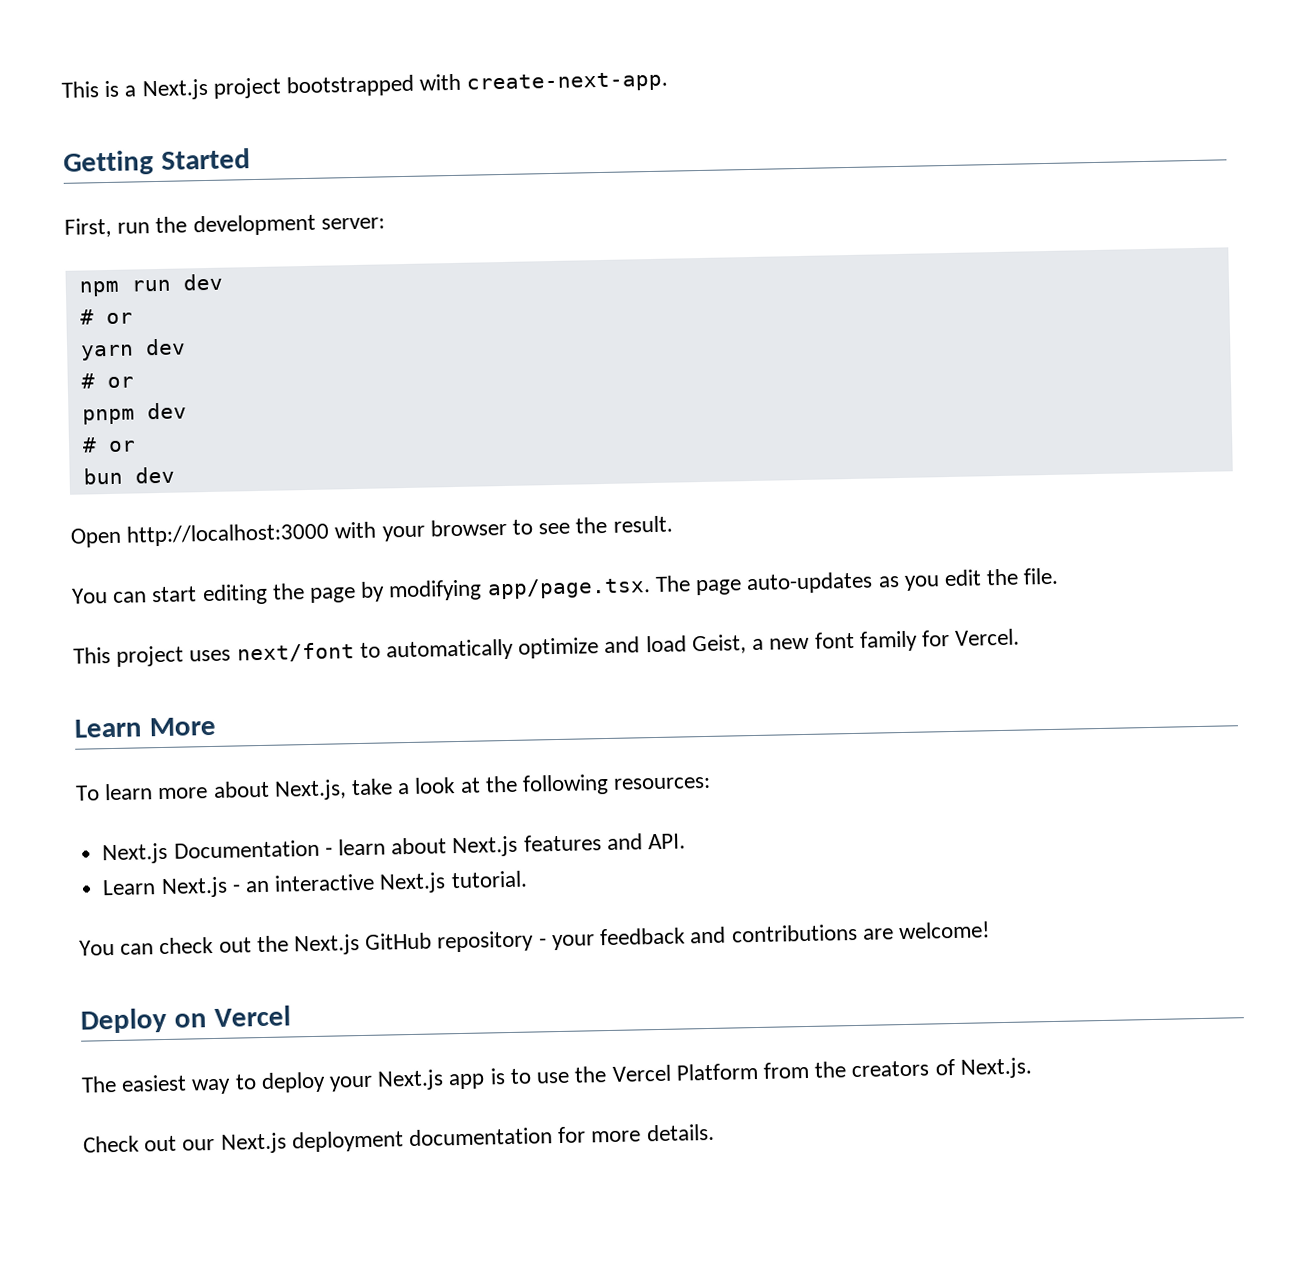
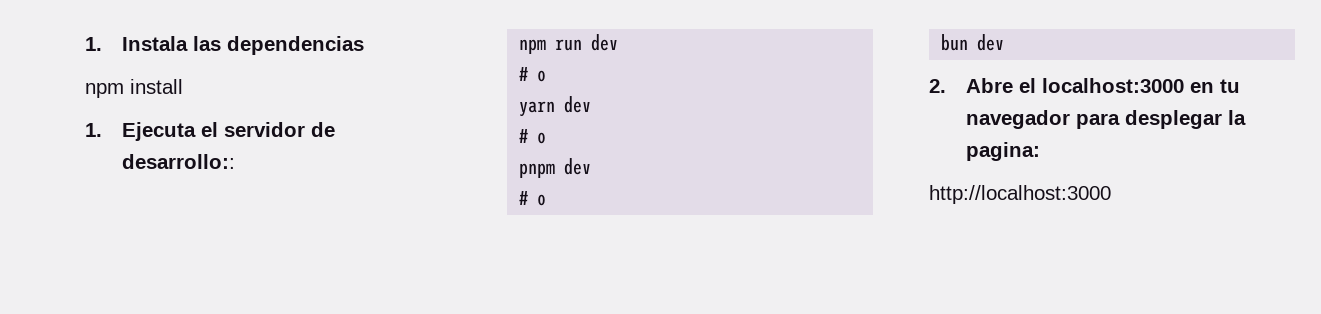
[61,71,669,101] [63,148,251,176] [64,213,385,238] This is a Next.js project bootstrapped with create-next-app. // Getting Started // First, run the development server: -> [85,36,364,55] [85,79,183,98] [85,122,335,141] [121,154,235,169] 1. Instala las dependencias // npm install // 1. Ejecuta el servidor de desarrollo::
[105,312,133,325] or -> [537,70,547,82] o
[106,376,134,389] or -> [537,132,547,144] o
[107,440,136,453] or -> [537,194,547,206] o
[70,515,673,548] [71,567,1060,606] [73,628,1021,667] [74,716,216,738] [75,773,712,801] [102,833,686,865] [102,870,528,899] [79,921,990,956] [80,1005,291,1034] [81,1057,1033,1095] [83,1123,715,1154] Open http://localhost:3000 with your browser to see the result. // You can start editing the page by modifying app/page.tsx. The page auto-updates as you edit the file. // This project uses next/font to automatically optimize and load Geist, a new font family for Vercel. // Learn More // To learn more about Next.js, take a look at the following resources: // Next.js Documentation - learn about Next.js features and API. // Learn Next.js - an interactive Next.js tutorial. // You can check out the Next.js GitHub repository - your feedback and contributions are welcome! // Deploy on Vercel // The easiest way to deploy your Next.js app is to use the Vercel Platform from the creators of Next.js. // Check out our Next.js deployment documentation for more details. -> [929,78,1240,93] [965,110,1246,129] [965,142,1040,161] [929,185,1111,204] 2. Abre el localhost:3000 en tu navegador para desplegar la pagina: // http://localhost:3000

